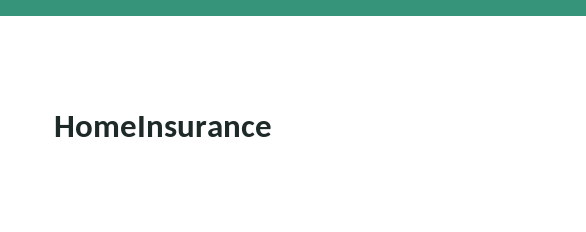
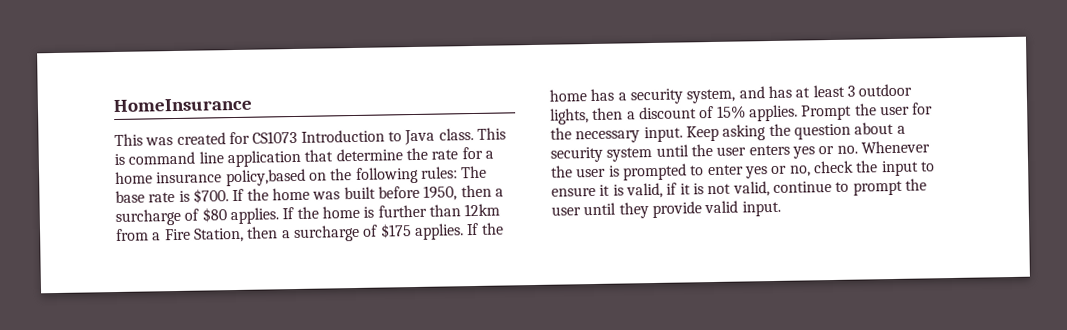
(272, 126) none -> [114,127,506,147] [114,146,494,168] [115,165,488,187] [115,184,504,204] [115,203,501,227] [116,222,504,243] [549,83,913,105] [550,102,934,125] [550,121,906,144] [550,140,930,163] [551,160,935,181] [551,178,927,199] [551,200,781,219] // This was created for CS1073 Introduction to Java class. This is command line application that determine the rate for a home insurance policy,based on the following rules: The base rate is $700. If the home was built before 1950, then a surcharge of $80 applies. If the home is further than 12km from a Fire Station, then a surcharge of $175 applies. If the home has a security system, and has at least 3 outdoor lights, then a discount of 15% applies. Prompt the user for the necessary input. Keep asking the question about a security system until the user enters yes or no. Whenever the user is prompted to enter yes or no, check the input to ensure it is valid, if it is not valid, continue to prompt the user until they provide valid input.

